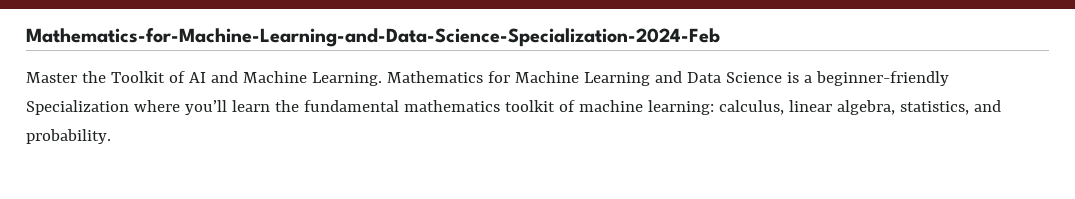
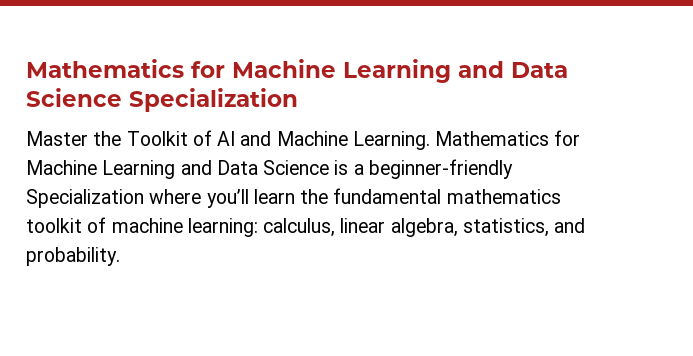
[26,28,720,47] Mathematics-for-Machine-Learning-and-Data-Science-Specialization-2024-Feb -> [26,59,568,83] [26,88,298,112] Mathematics for Machine Learning and Data Science Specialization

